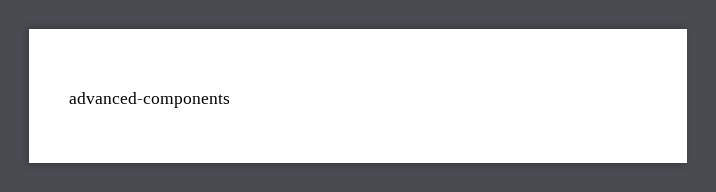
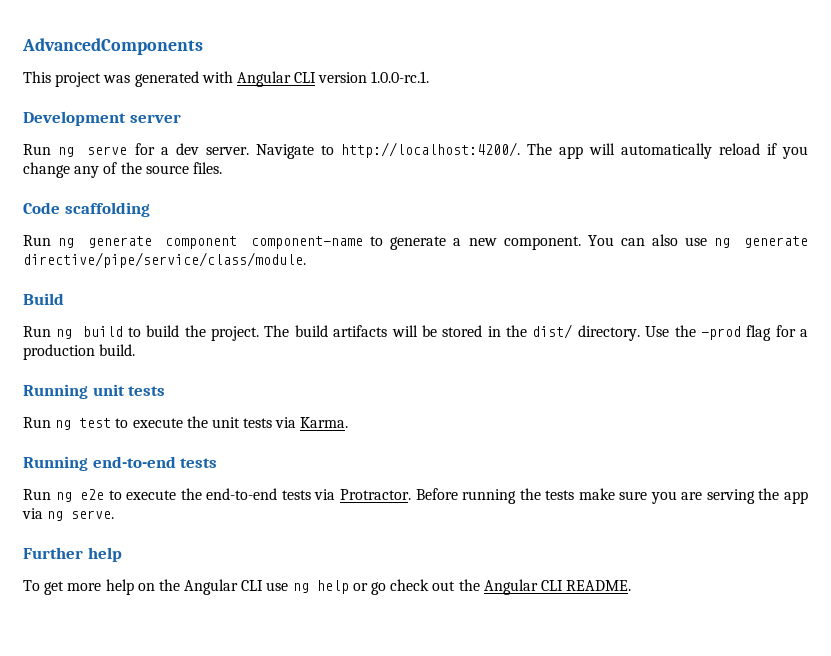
[69,92,230,108] advanced-components -> [22,38,203,55] [23,71,430,87] [23,111,181,126] [23,142,808,159] [23,162,222,178] [23,202,150,217] [23,234,809,250] [23,252,306,268] [23,293,64,305] [23,324,809,341] [23,344,136,360] [23,384,166,399] [23,416,349,430] [23,456,218,471] [23,488,808,504] [22,508,115,521] [23,547,122,562] [23,579,632,595] AdvancedComponents // This project was generated with Angular CLI version 1.0.0-rc.1. // Development server // Run ng serve for a dev server. Navigate to http://localhost:4200/. The app will automatically reload if you change any of the source files. // Code scaffolding // Run ng generate component component-name to generate a new component. You can also use ng generate directive/pipe/service/class/module. // Build // Run ng build to build the project. The build artifacts will be stored in the dist/ directory. Use the -prod flag for a production build. // Running unit tests // Run ng test to execute the unit tests via Karma. // Running end-to-end tests // Run ng e2e to execute the end-to-end tests via Protractor. Before running the tests make sure you are serving the app via ng serve. // Further help // To get more help on the Angular CLI use ng help or go check out the Angular CLI README.

